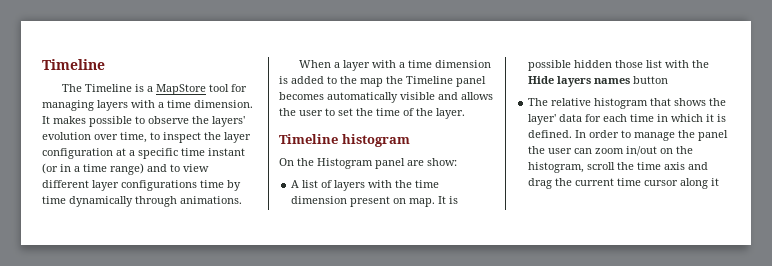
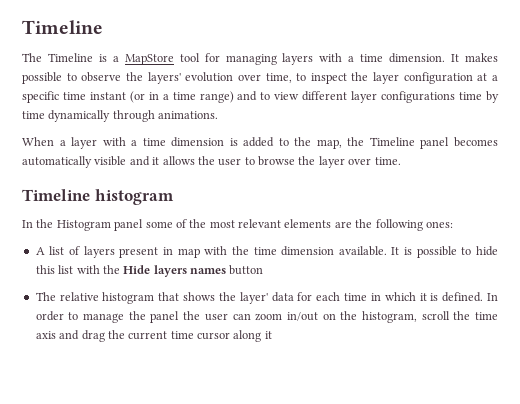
[360,78,383,87] map -> [316,139,342,149] map,
(458, 96) none -> [152,157,160,165] it
[338,108,465,119] set the time of the layer. -> [258,156,401,168] browse the layer over time.
[279,158,294,166] On -> [22,220,33,228] In
[407,158,457,166] are show: -> [145,219,453,231] some of the most relevant elements are the following ones:
(366, 185) none -> [119,247,200,258] present in map
[350,196,459,207] [528,60,644,71] present on map. It is possible hidden those -> [338,246,498,258] [35,265,55,274] available. It is possible to hide this

